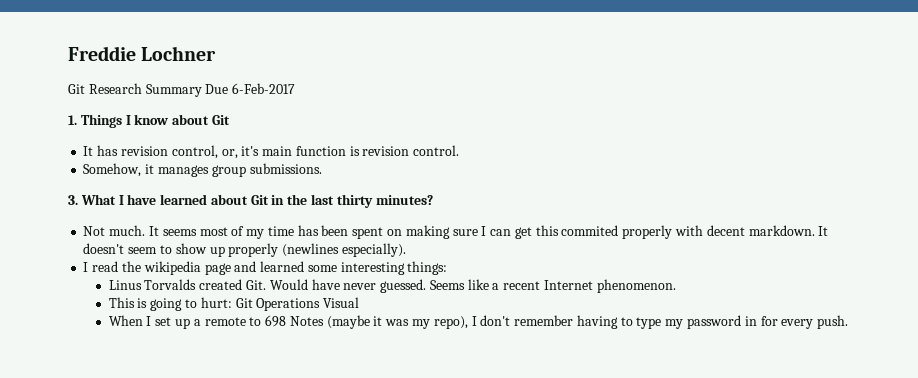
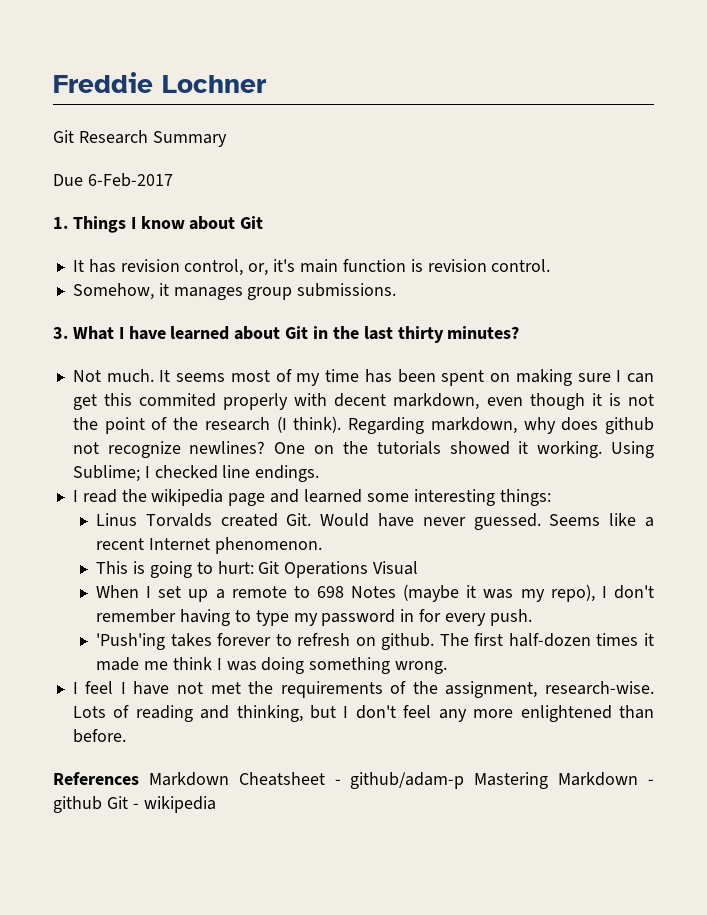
(202, 90) none -> (227, 139) //
[748,225,829,236] [83,243,406,257] markdown. It doesn't seem to show up properly (newlines especially). -> [393,393,655,410] [72,416,654,434] [72,441,654,458] [72,465,320,482] markdown, even though it is not the point of the research (I think). Regarding markdown, why does github not recognize newlines? One on the tutorials showed it working. Using Sublime; I checked line endings.
(849, 322) none -> [96,633,654,650] [96,657,448,674] [72,681,654,698] [72,705,655,722] [72,729,126,743] [53,772,655,789] [53,796,216,813] // 'Push'ing takes forever to refresh on github. The first half-dozen times it made me think I was doing something wrong. // I feel I have not met the requirements of the assignment, research-wise. Lots of reading and thinking, but I don't feel any more enlightened than before. // References Markdown Cheatsheet - github/adam-p Mastering Markdown - github Git - wikipedia

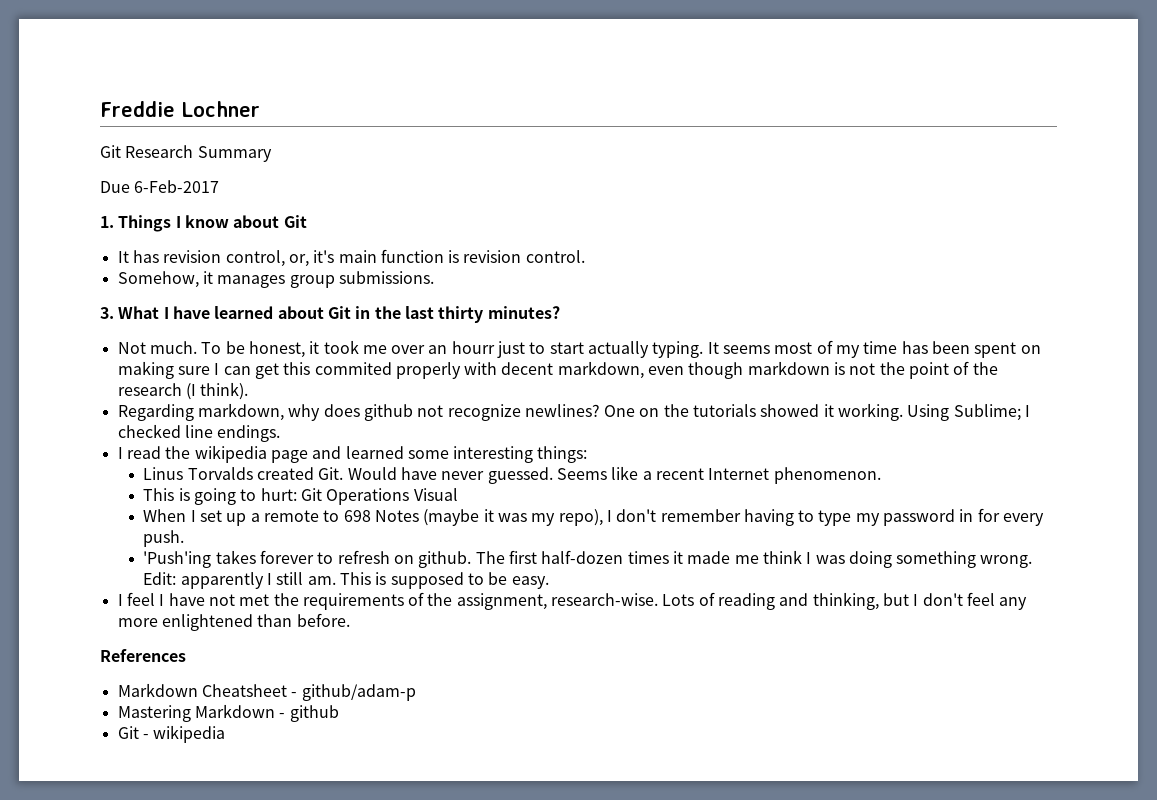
(154, 375) none -> [201,340,704,358] To be honest, it took me over an hourr just to start actually typing.
[591,393,602,406] it -> [747,361,830,375] markdown
(342, 424) none -> (249, 391) //
(448, 667) none -> [143,572,549,589] Edit: apparently I still am. This is supposed to be easy.
(139, 778) none -> (186, 655) //
(465, 780) none -> (416, 692) //
(102, 804) none -> (339, 713) //

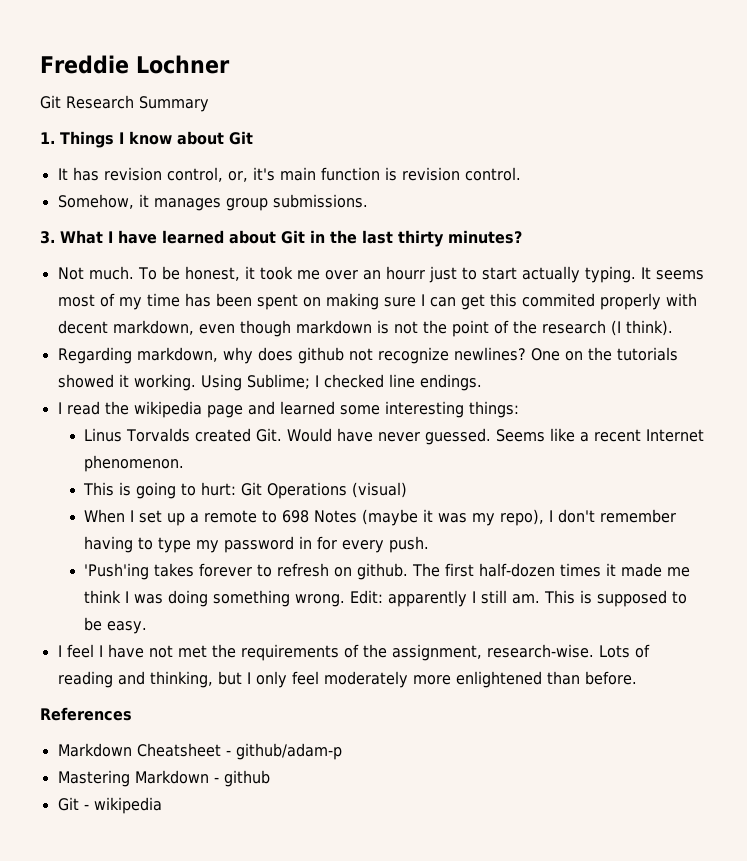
[100,180,220,193] // Due 6-Feb-2017 -> (209, 104) none
[413,488,458,501] Visual -> [352,482,408,498] (visual)
[922,592,1028,610] don't feel any -> [255,671,408,688] only feel moderately

